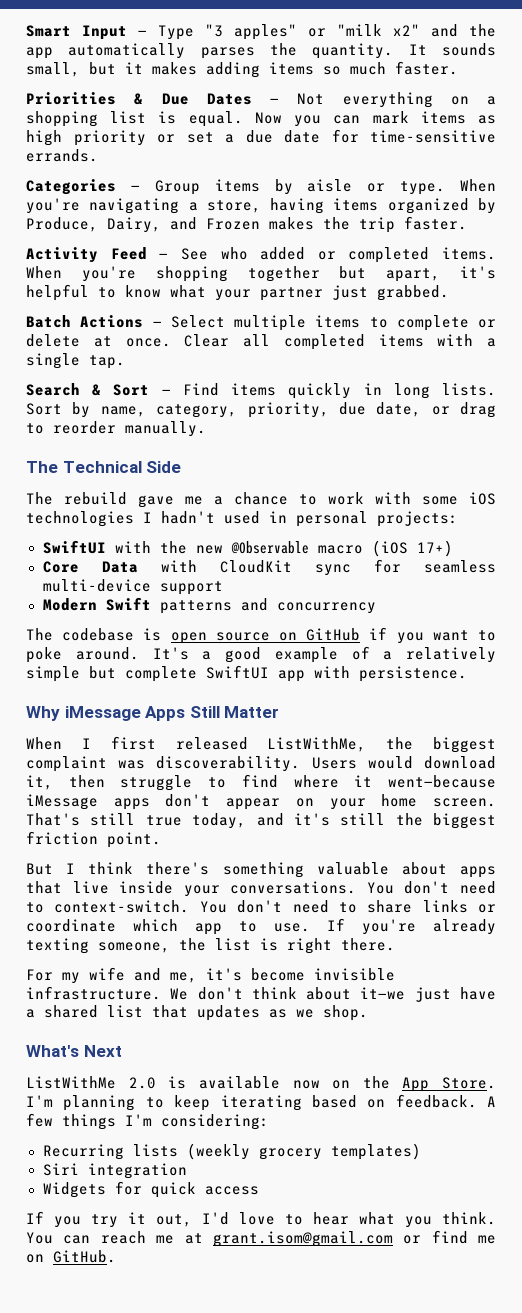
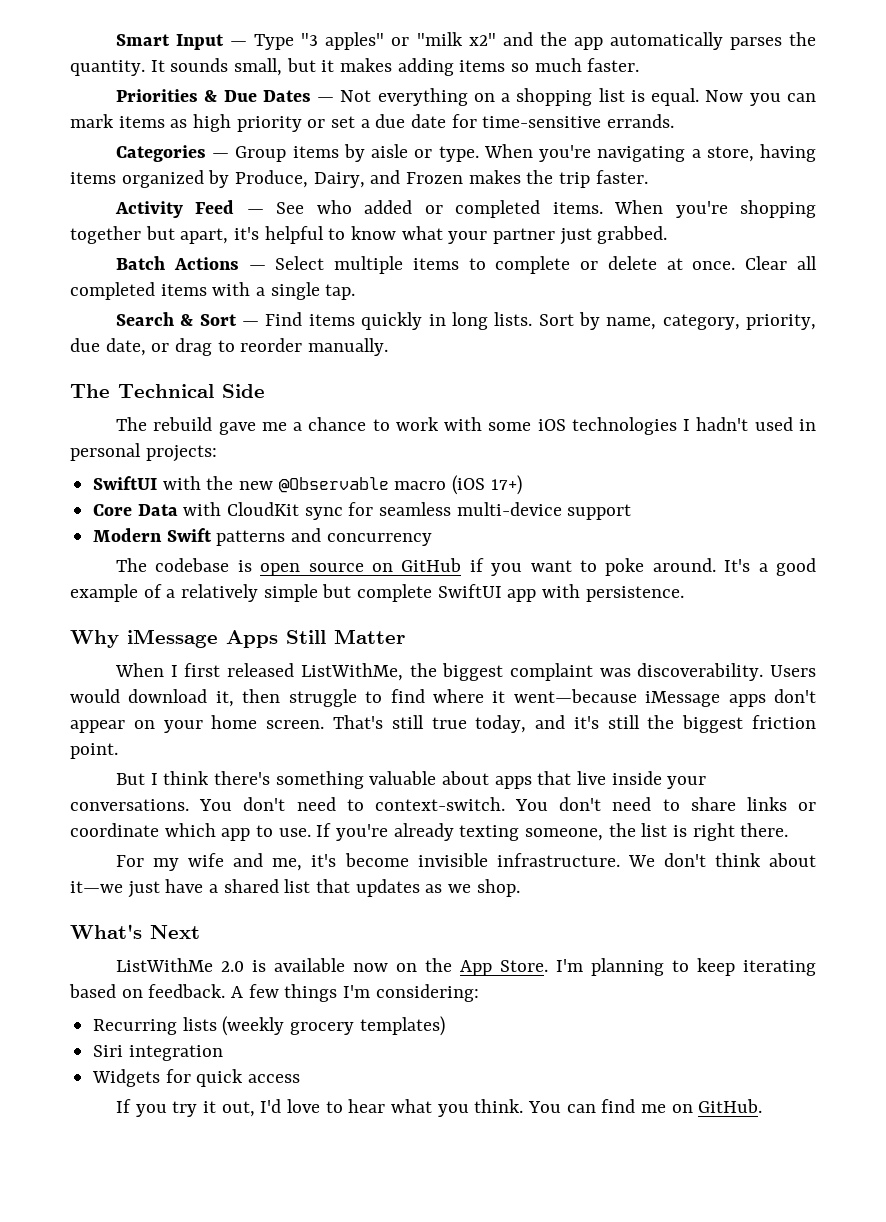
[100,1231,422,1247] reach me at grant.isom@gmail.com or -> (596, 1108) none

